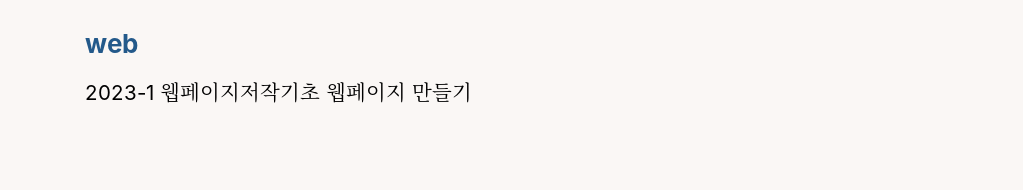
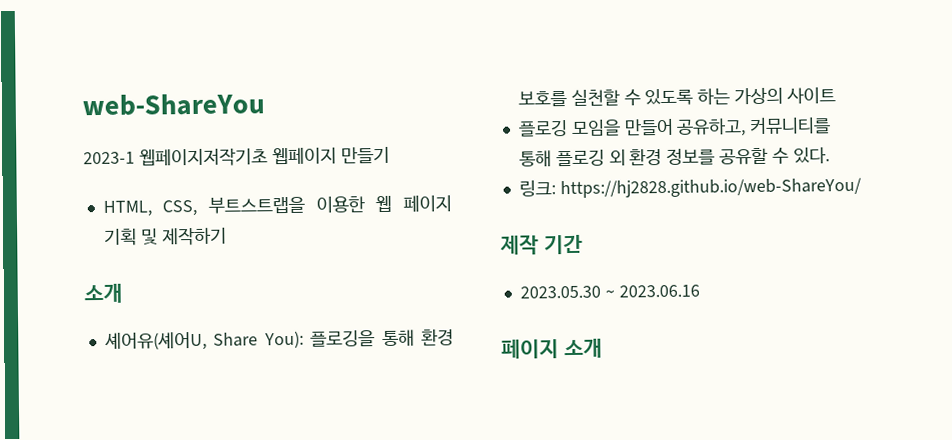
[85,34,138,53] web -> [82,93,265,117] web-ShareYou
(472, 92) none -> [102,195,452,217] [103,226,227,246] [84,283,123,304] [103,328,454,351] [517,87,836,107] [517,116,832,137] [518,147,830,167] [518,177,862,199] [500,234,583,256] [519,284,700,299] [501,338,603,359] // HTML, CSS, 부트스트랩을 이용한 웹 페이지 기획 및 제작하기 // 소개 // 셰어유(셰어U, Share You): 플로깅을 통해 환경 보호를 실천할 수 있도록 하는 가상의 사이트 // 플로깅 모임을 만들어 공유하고, 커뮤니티를 통해 플로깅 외 환경 정보를 공유할 수 있다. // 링크: https://hj2828.github.io/web-ShareYou/ // 제작 기간 // 2023.05.30 ~ 2023.06.16 // 페이지 소개

